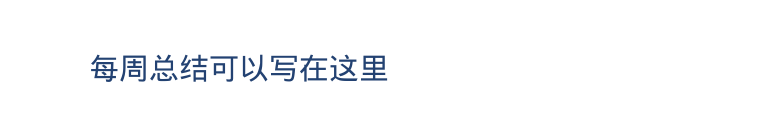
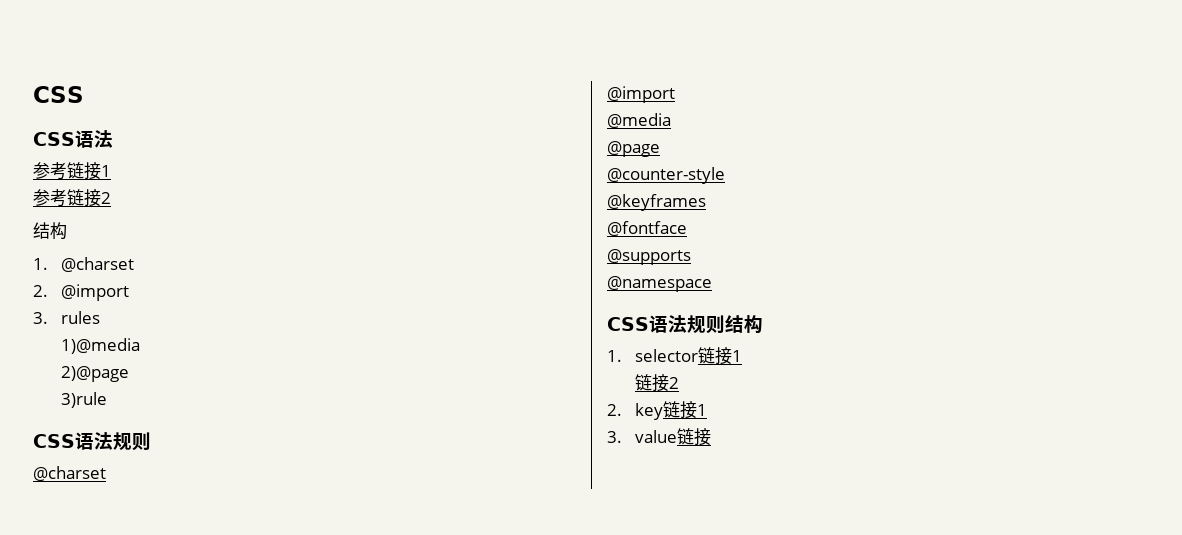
[89,54,389,82] 每周总结可以写在这里 -> [33,86,84,103] [33,130,113,148] [33,162,111,180] [33,189,111,207] [33,222,67,240] [33,257,135,272] [33,284,130,301] [33,311,101,324] [61,338,141,354] [61,366,130,382] [61,392,108,408] [33,432,151,451] [33,466,106,481] [607,86,675,103] [607,113,671,128] [607,141,660,157] [607,167,725,184] [607,194,706,211] [607,221,687,236] [607,249,691,265] [607,276,712,292] [607,315,763,334] [607,347,743,365] [635,374,680,392] [607,401,708,420] [607,428,712,446] CSS // CSS语法 // 参考链接1 // 参考链接2 // 结构 // 1. @charset // 2. @import // 3. rules // 1)@media // 2)@page // 3)rule // CSS语法规则 // @charset // @import // @media // @page // @counter-style // @keyframes // @fontface // @supports // @namespace // CSS语法规则结构 // 1. selector链接1 // 链接2 // 2. key链接1 // 3. value链接

